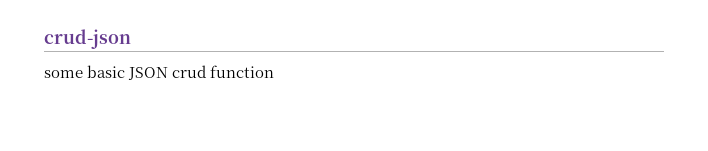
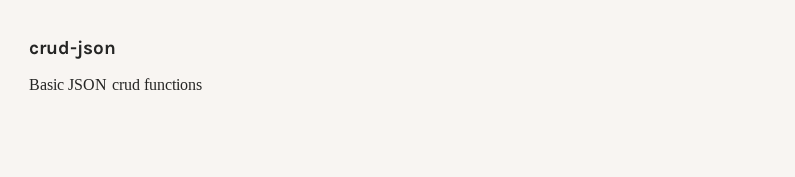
[44,65,126,78] some basic -> [29,79,64,90] Basic
[210,65,275,78] function -> [143,78,202,90] functions

